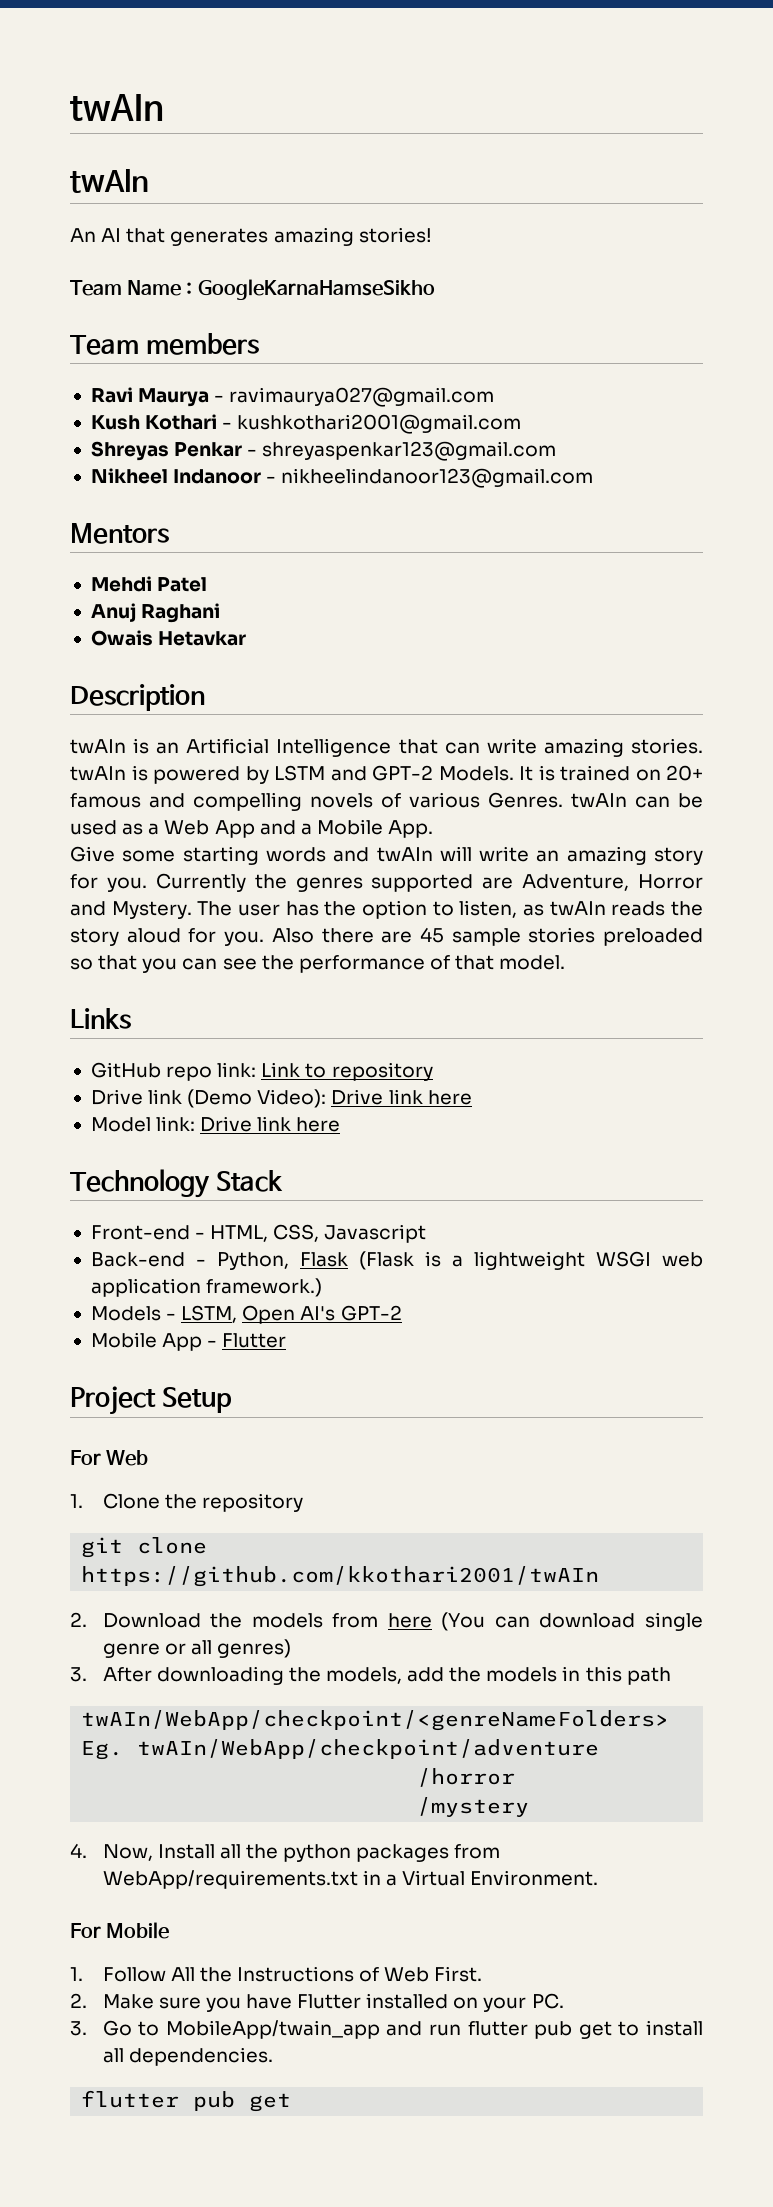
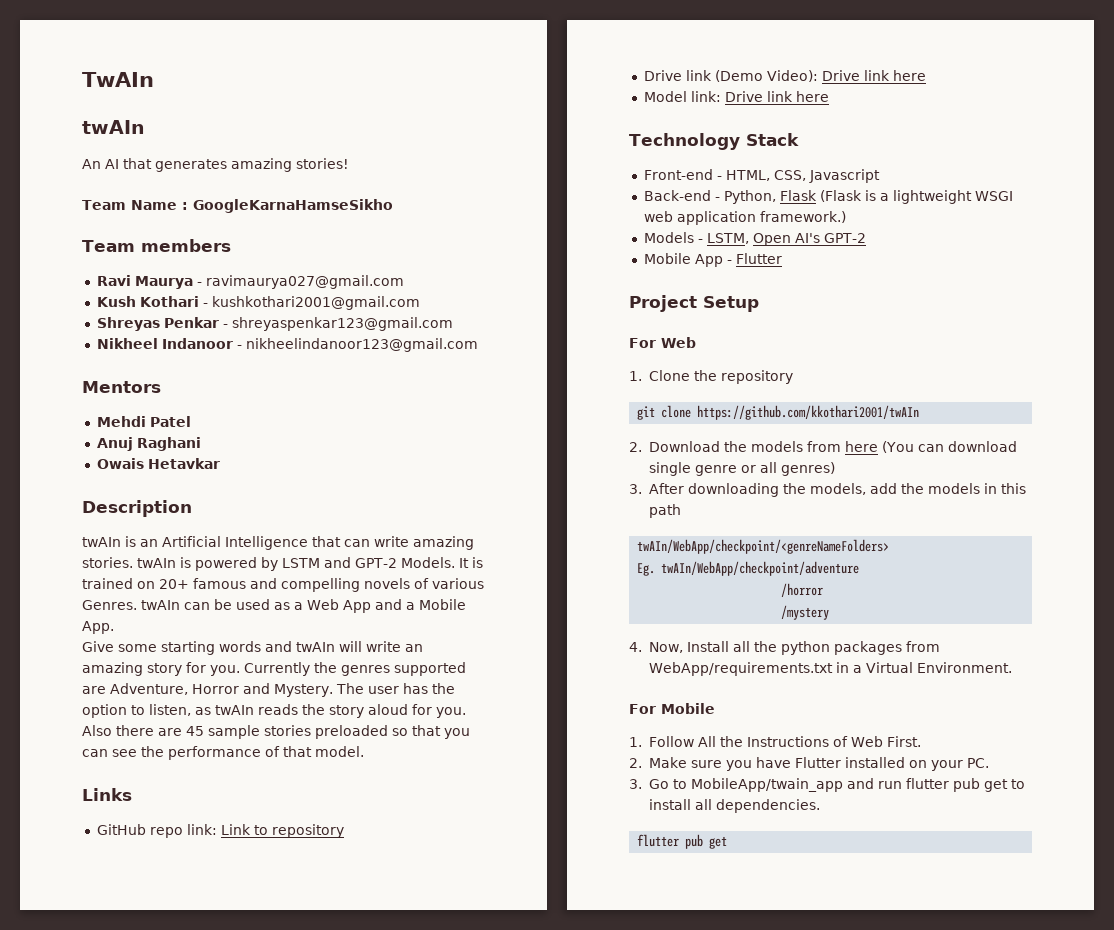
[70,94,164,121] twAIn -> [82,72,154,87] TwAIn

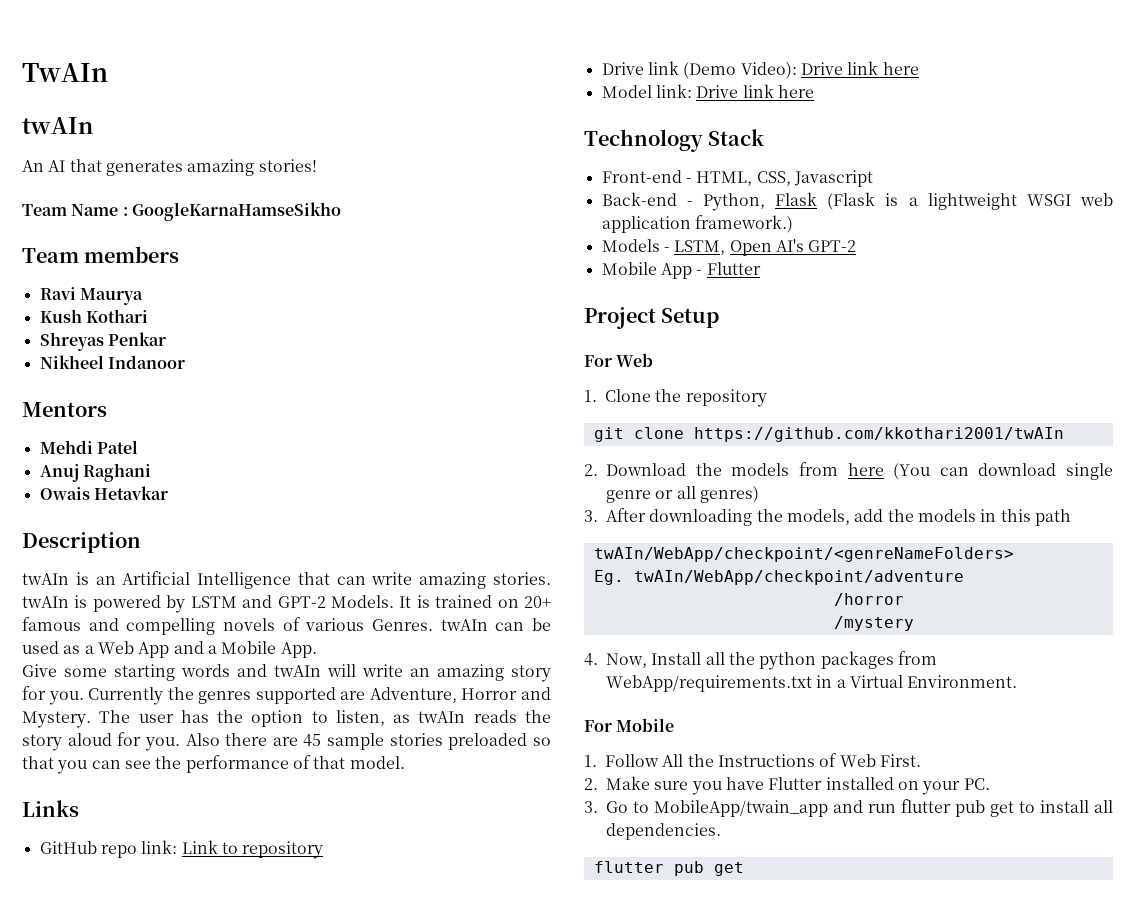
[196,275,404,289] - ravimaurya027@gmail.com -> (143, 296) none
[202,296,420,310] - kushkothari2001@gmail.com -> (148, 316) none
[222,317,453,331] - shreyaspenkar123@gmail.com -> (166, 339) none
[236,338,478,352] - nikheelindanoor123@gmail.com -> (185, 362) none

